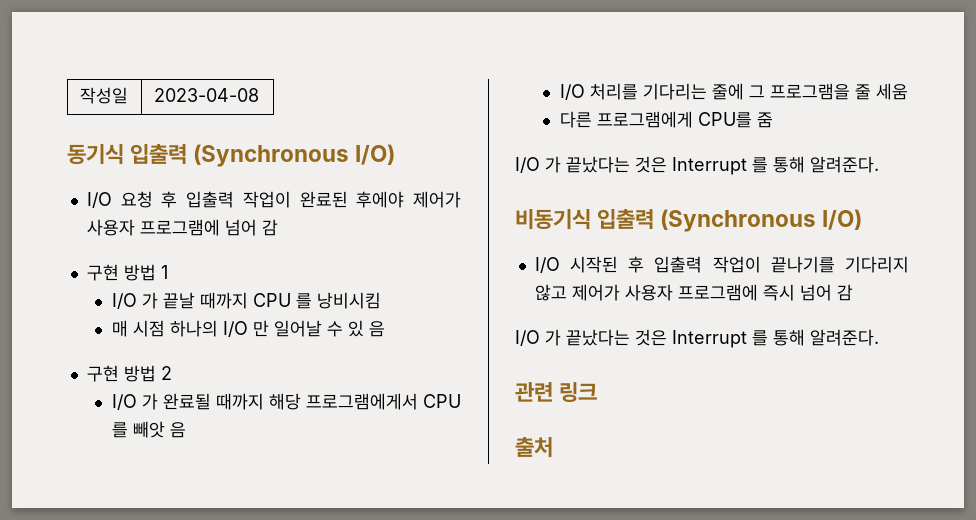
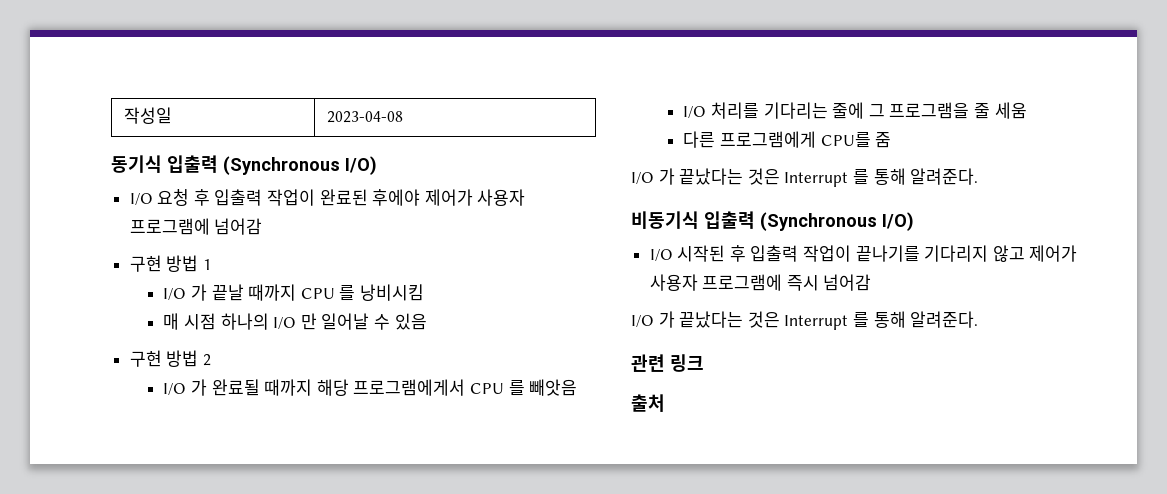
[224,219,278,236] 넘어 감 -> [214,218,263,235] 넘어감
[347,320,385,337] 있 음 -> [394,313,427,330] 있음
[132,421,186,438] 빼앗 음 -> [529,379,578,396] 빼앗음
[799,284,853,301] 넘어 감 -> [823,274,872,291] 넘어감

